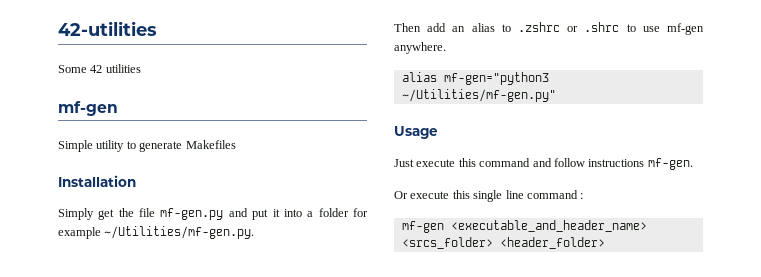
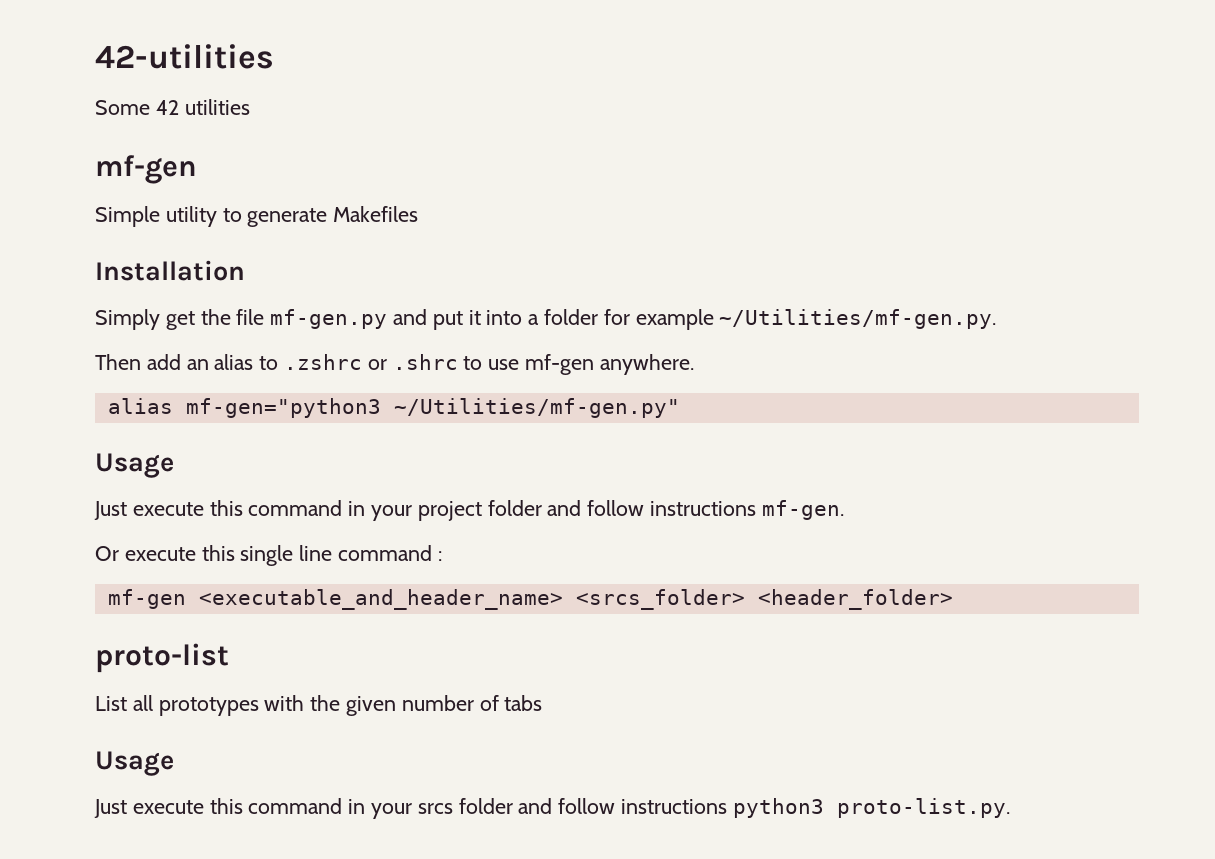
(531, 162) none -> [348,500,542,521] in your project folder
(605, 243) none -> [95,643,229,673] [95,695,543,716] [95,751,174,776] [94,798,1010,819] // proto-list // List all prototypes with the given number of tabs // Usage // Just execute this command in your srcs folder and follow instructions python3 proto-list.py.

